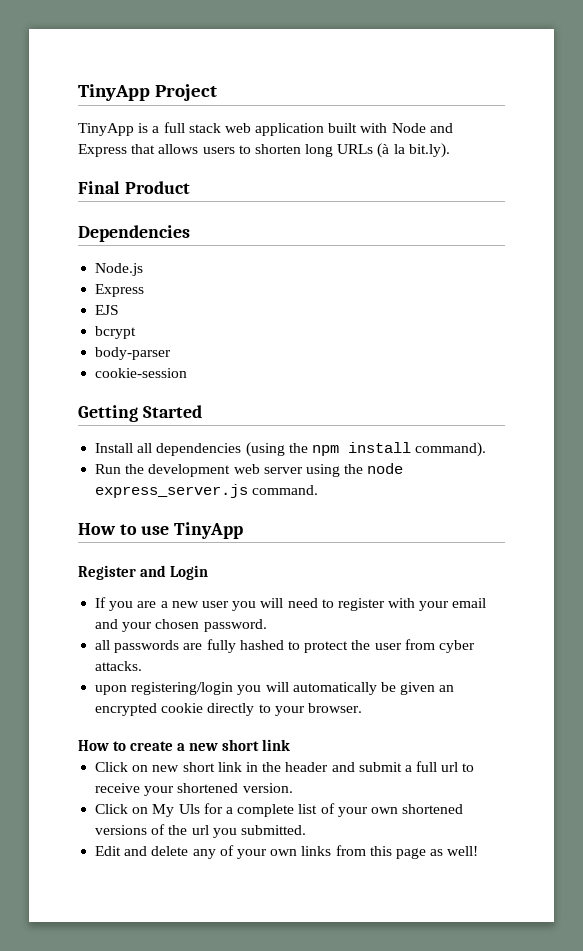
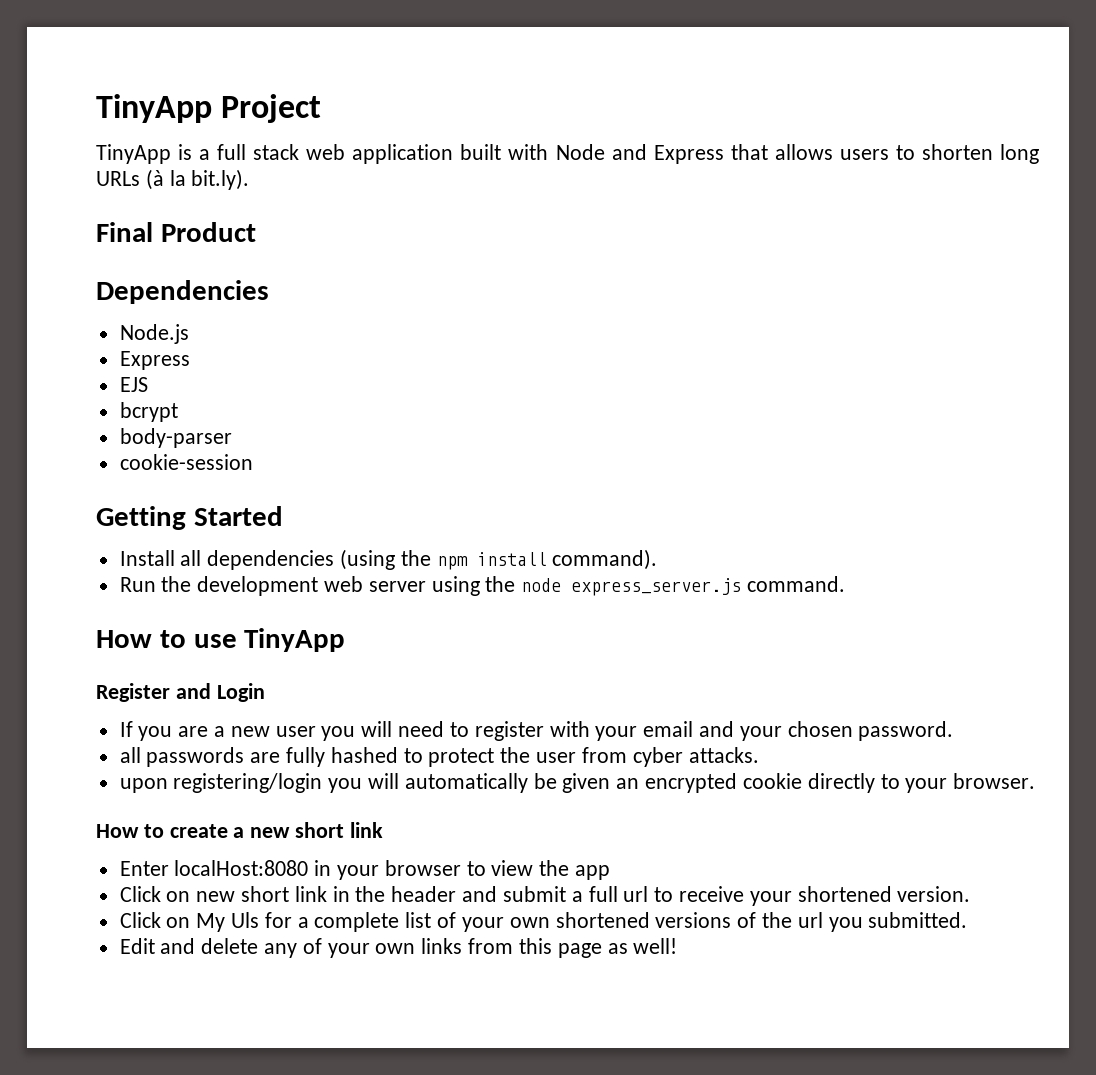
(291, 745) none -> [119,860,611,880] // Enter localHost:8080 in your browser to view the app

